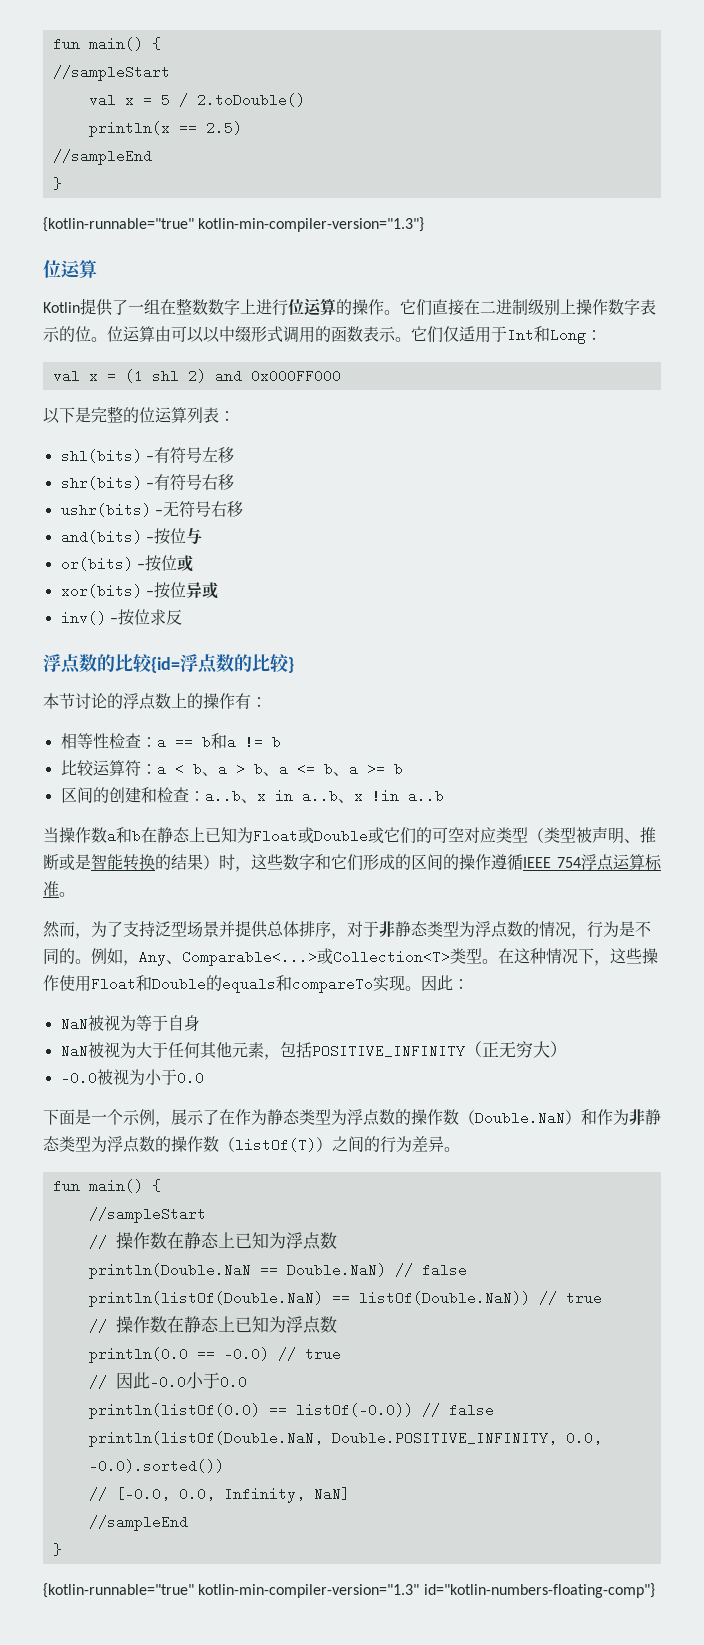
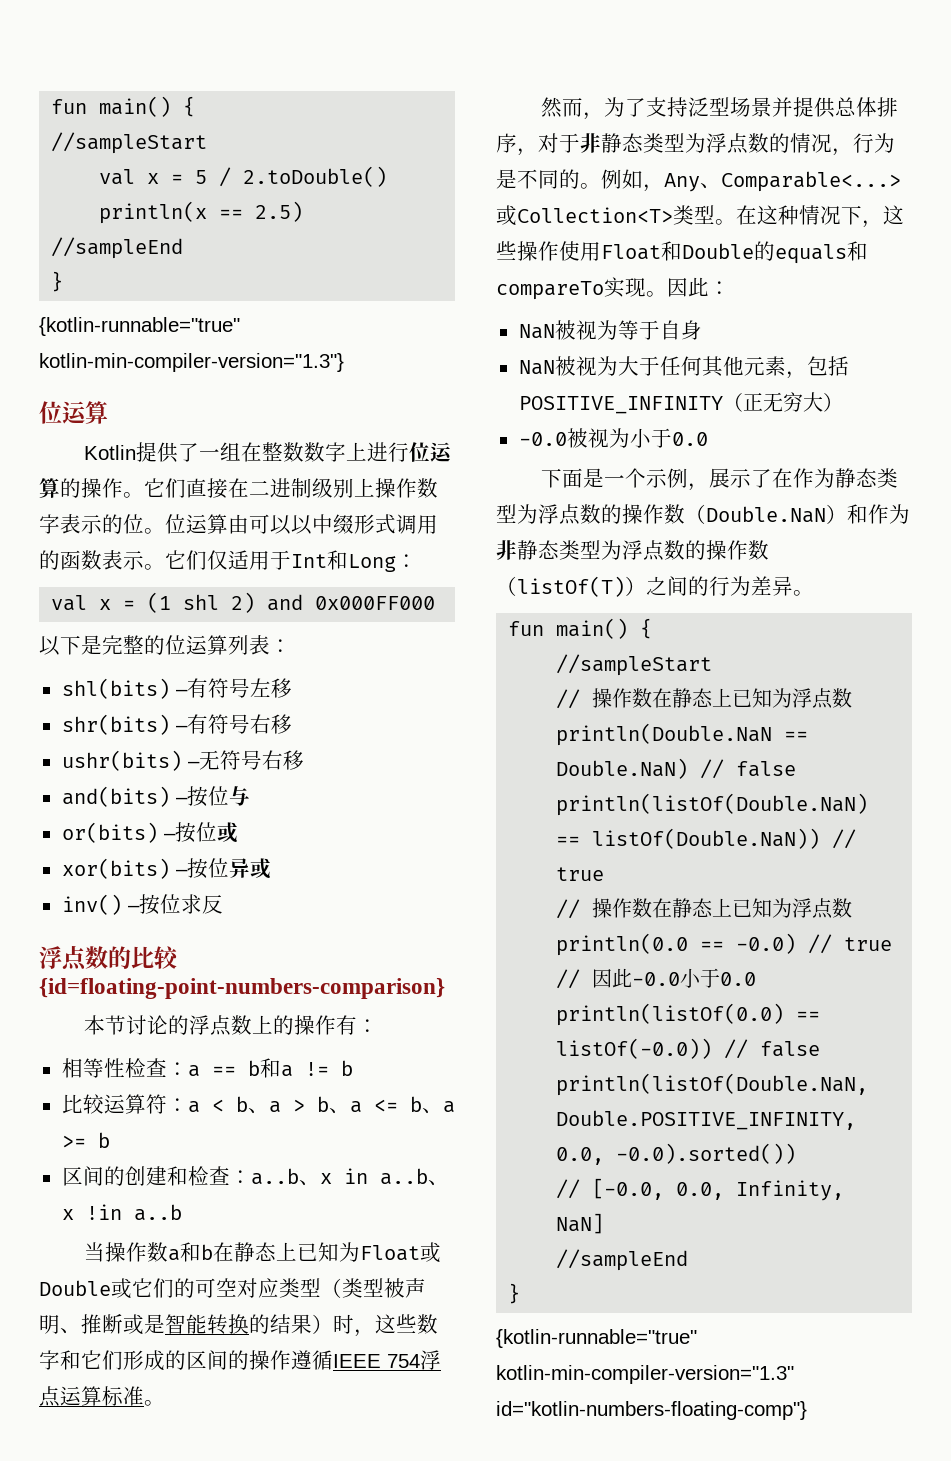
[151,654,294,674] {id=浮点数的比较} -> [39,978,445,999] {id=floating-point-numbers-comparison}

